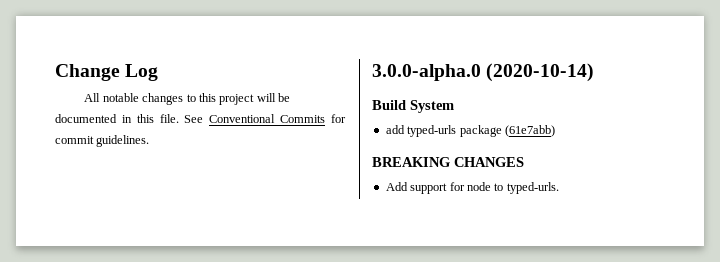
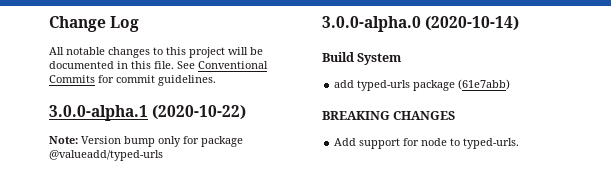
(150, 141) none -> [49,105,247,121] [49,136,243,147] [49,150,163,161] // 3.0.0-alpha.1 (2020-10-22) // Note: Version bump only for package @valueadd/typed-urls

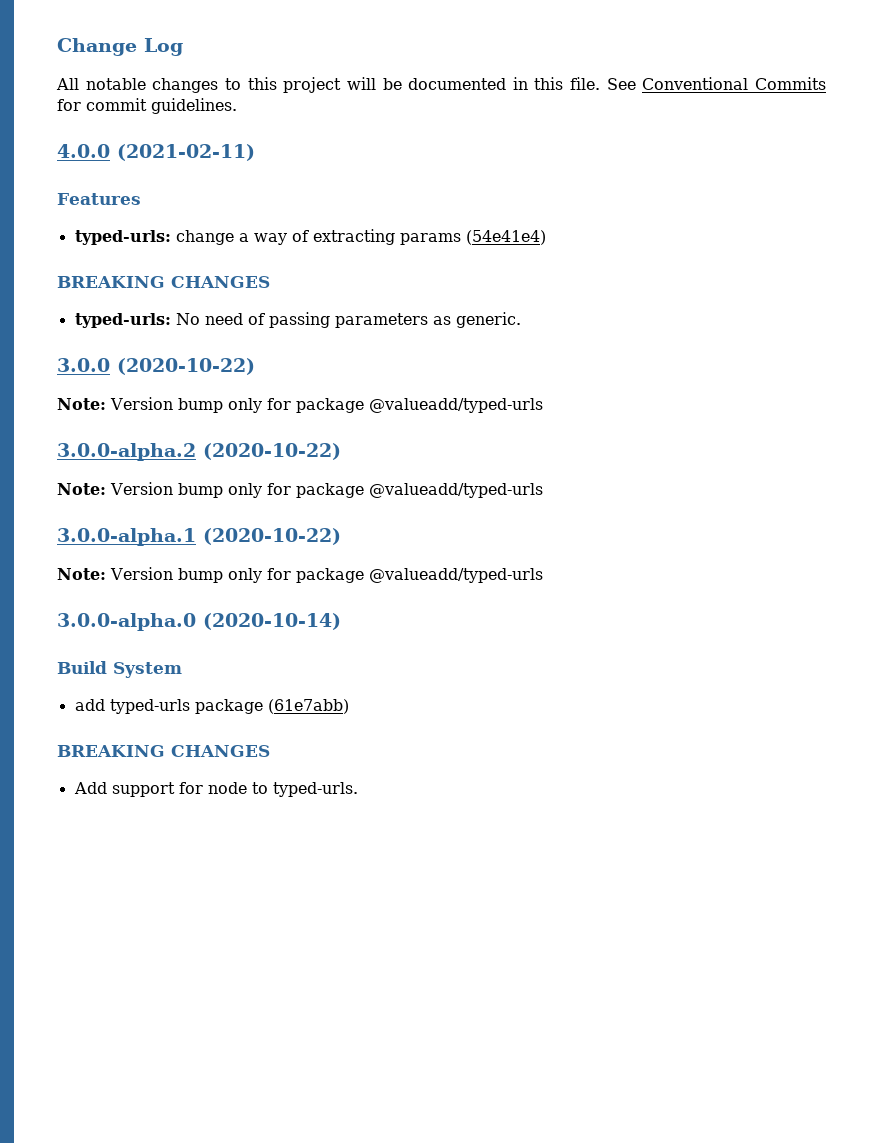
(216, 80) none -> [57,144,255,161] [57,193,141,205] [74,229,546,245] [57,276,270,288] [74,312,521,328] [57,358,255,375] [57,397,543,413] [57,443,341,461] [57,482,543,498] // 4.0.0 (2021-02-11) // Features // typed-urls: change a way of extracting params (54e41e4) // BREAKING CHANGES // typed-urls: No need of passing parameters as generic. // 3.0.0 (2020-10-22) // Note: Version bump only for package @valueadd/typed-urls // 3.0.0-alpha.2 (2020-10-22) // Note: Version bump only for package @valueadd/typed-urls

